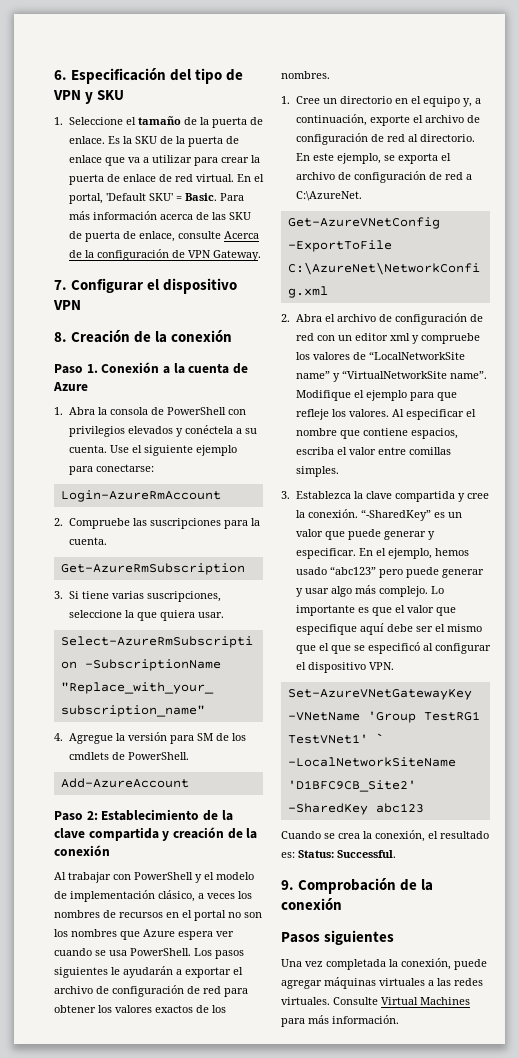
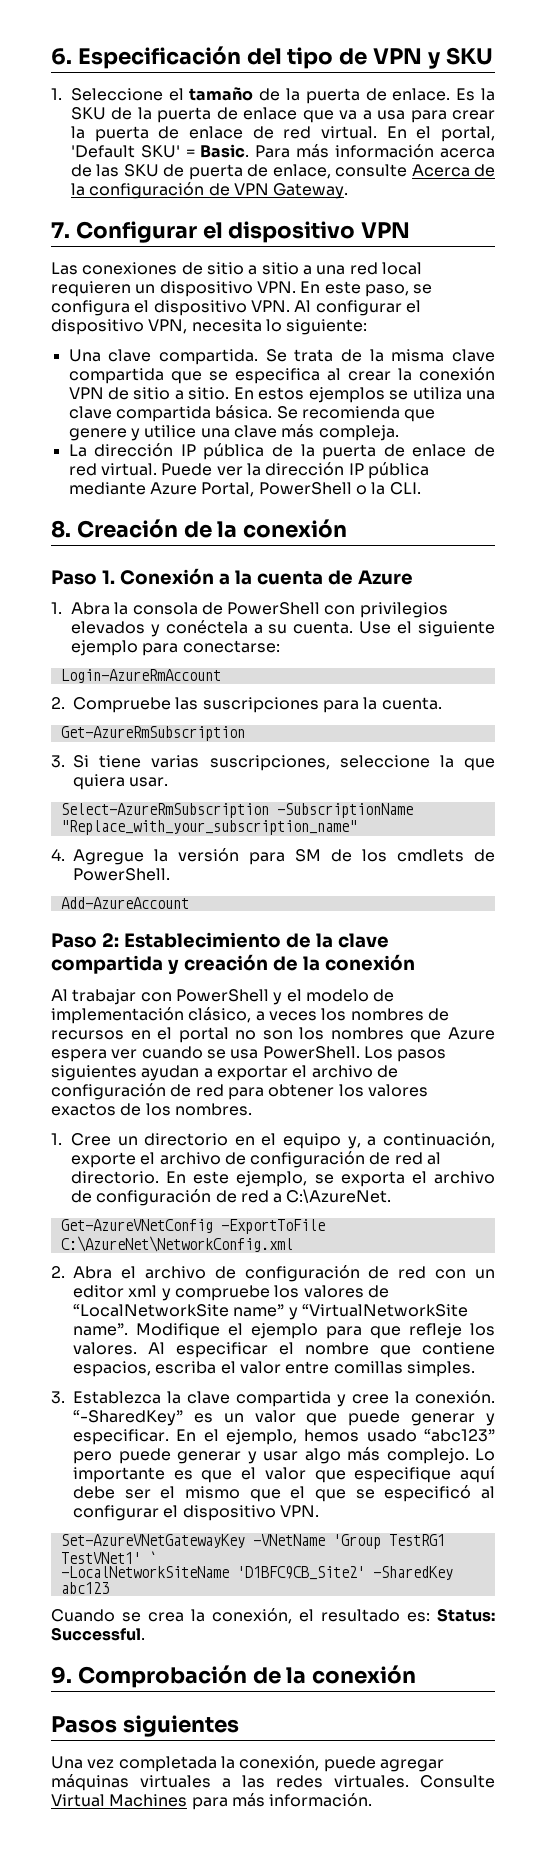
[151,155,192,163] utilizar -> [377,110,406,120] usa
(81, 305) none -> [51,262,422,275] [51,281,433,297] [51,300,421,316] [51,319,368,335] [68,349,496,365] [68,367,496,384] [68,387,495,403] [68,405,436,422] [68,424,399,441] [68,443,496,460] [68,462,429,479] [68,482,421,497] // Las conexiones de sitio a sitio a una red local requieren un dispositivo VPN. En este paso, se configura el dispositivo VPN. Al configurar el dispositivo VPN, necesita lo siguiente: // Una clave compartida. Se trata de la misma clave compartida que se especifica al crear la conexión VPN de sitio a sitio. En estos ejemplos se utiliza una clave compartida básica. Se recomienda que genere y utilice una clave más compleja. // La dirección IP pública de la puerta de enlace de red virtual. Puede ver la dirección IP pública mediante Azure Portal, PowerShell o la CLI.
[111,966,173,978] le ayudarán -> [141,1065,200,1081] ayudan

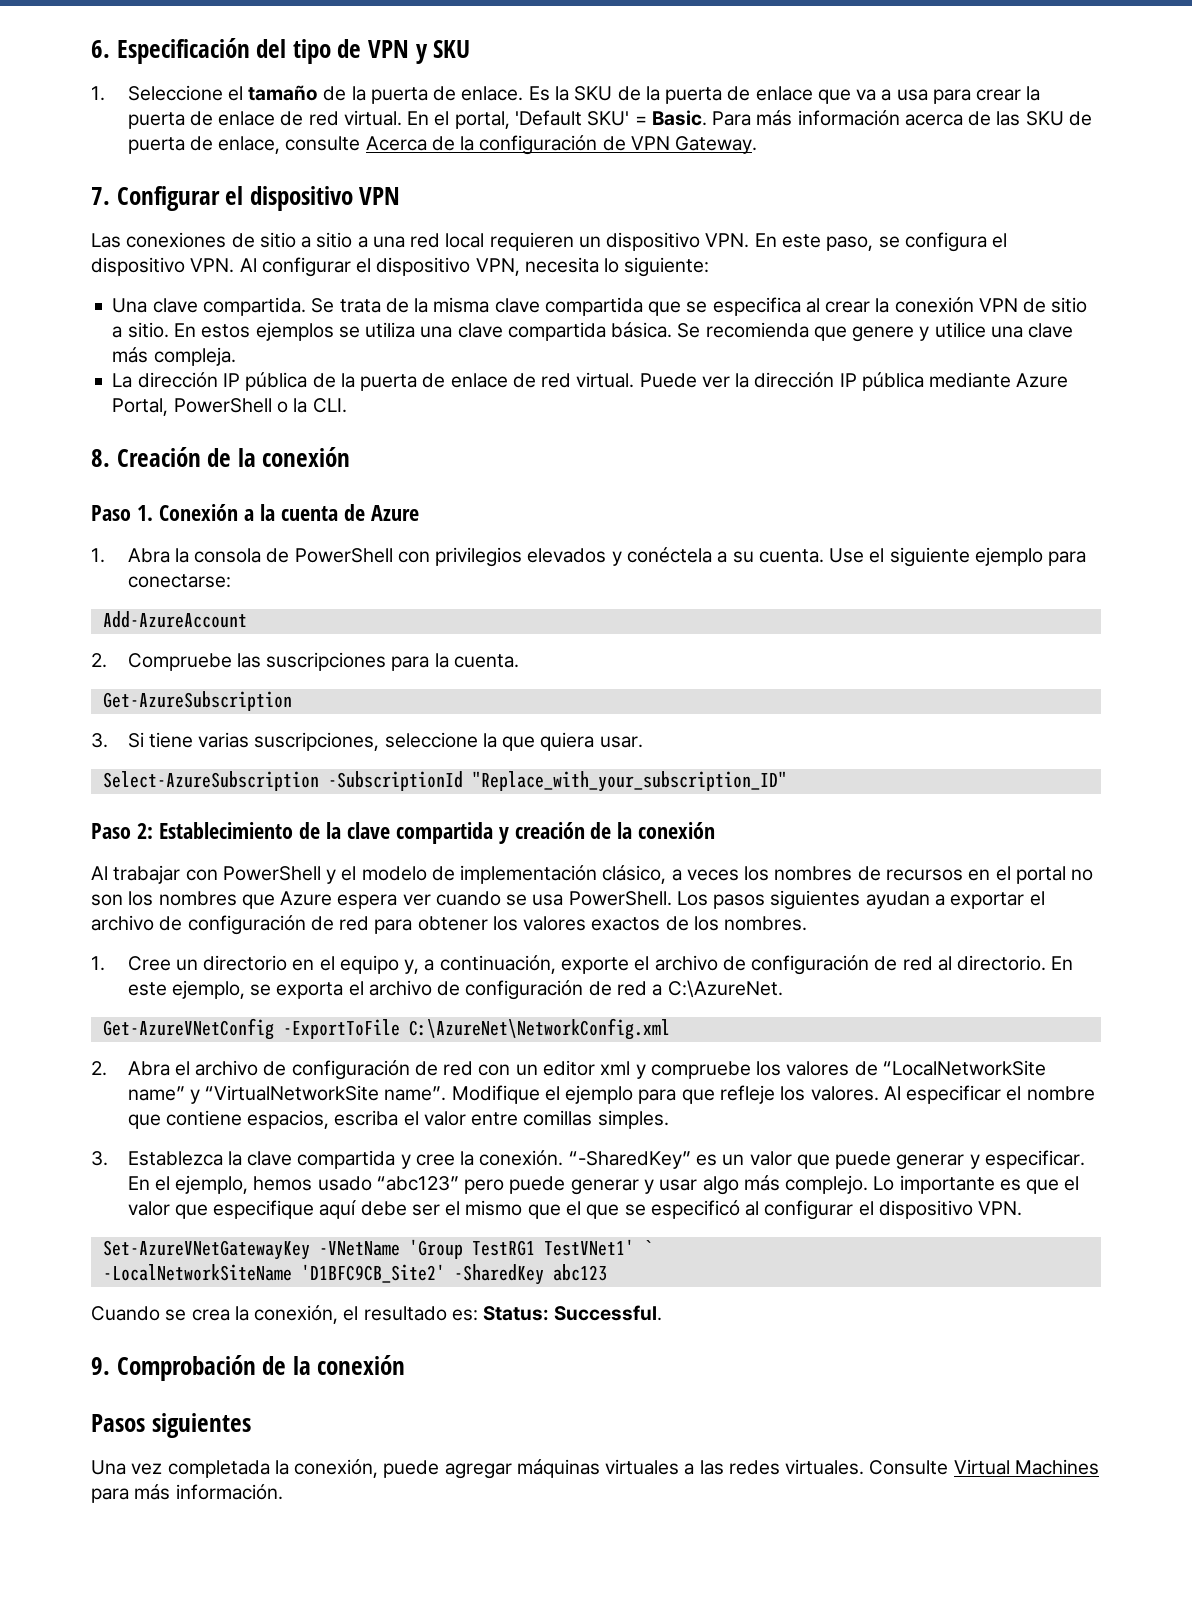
[60,669,221,683] Login-AzureRmAccount -> [102,611,247,628] Add-AzureAccount
[60,726,245,741] Get-AzureRmSubscription -> [102,691,292,711] Get-AzureSubscription
[60,803,413,818] [60,820,357,835] [51,848,495,865] [73,868,170,881] [60,897,189,909] Select-AzureRmSubscription -SubscriptionName "Replace_with_your_subscription_name" // 4. Agregue la versión para SM de los cmdlets de PowerShell. // Add-AzureAccount -> [102,771,787,792] Select-AzureSubscription -SubscriptionId "Replace_with_your_subscription_ID"

